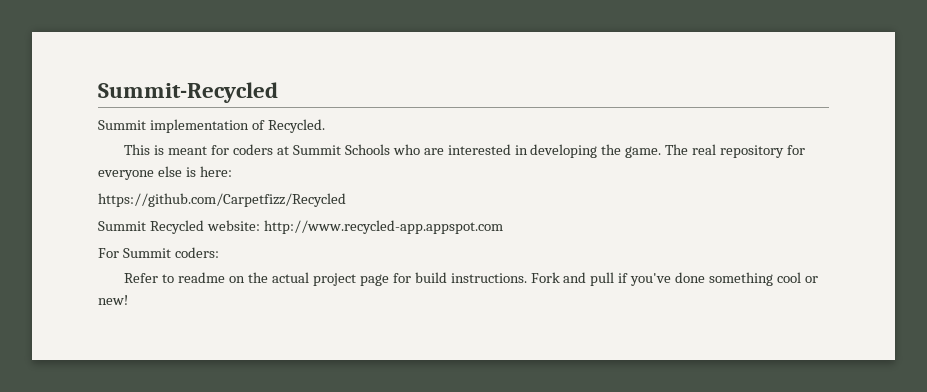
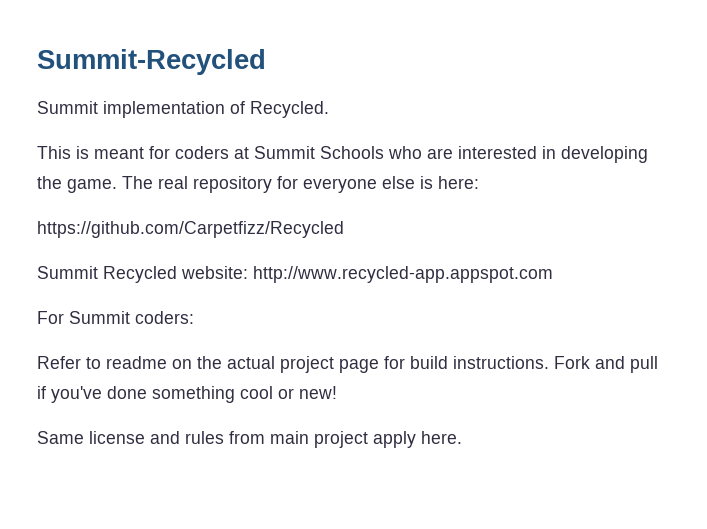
(128, 300) none -> [37,431,462,448] // Same license and rules from main project apply here.

